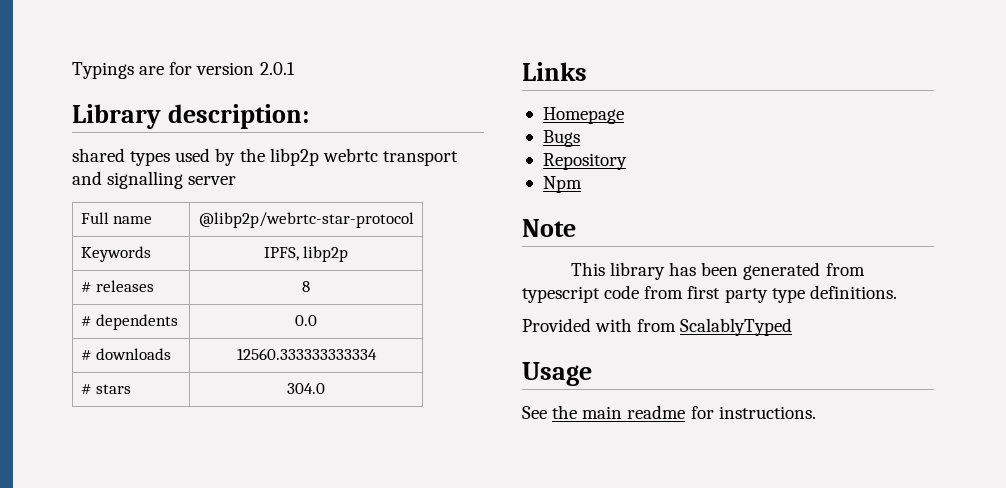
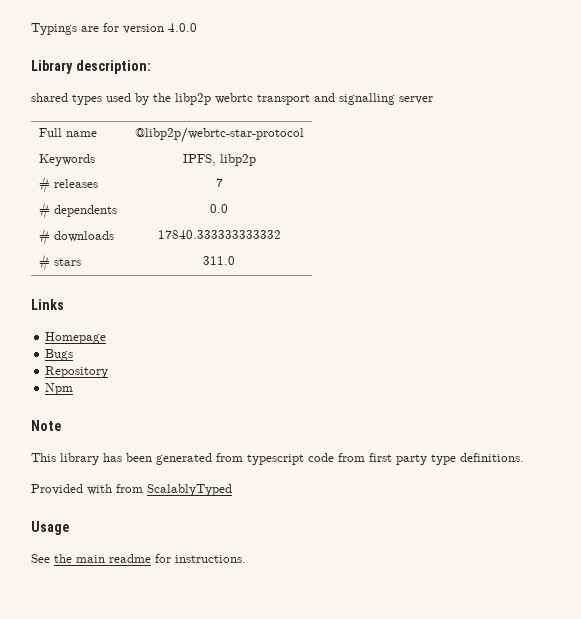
[259,62,295,75] 2.0.1 -> [168,23,197,32] 4.0.0
[302,281,310,292] 8 -> [215,178,223,187] 7
[236,348,377,360] 12560.333333333334 -> [157,230,281,239] 17840.333333333332
[287,383,325,394] 304.0 -> [203,256,235,265] 311.0

